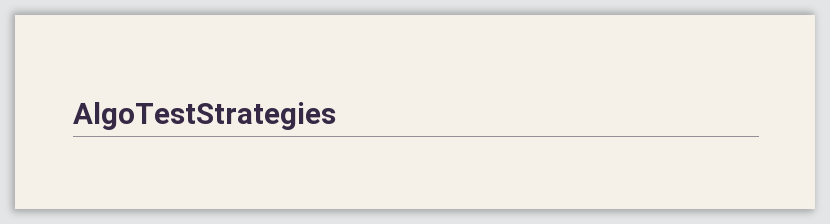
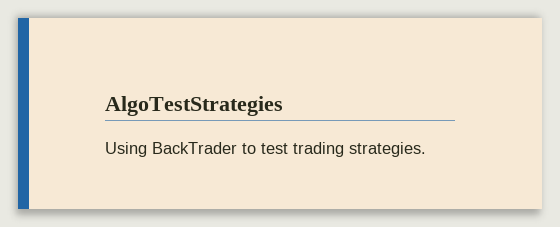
(336, 116) none -> [105,142,426,157] // Using BackTrader to test trading strategies.

